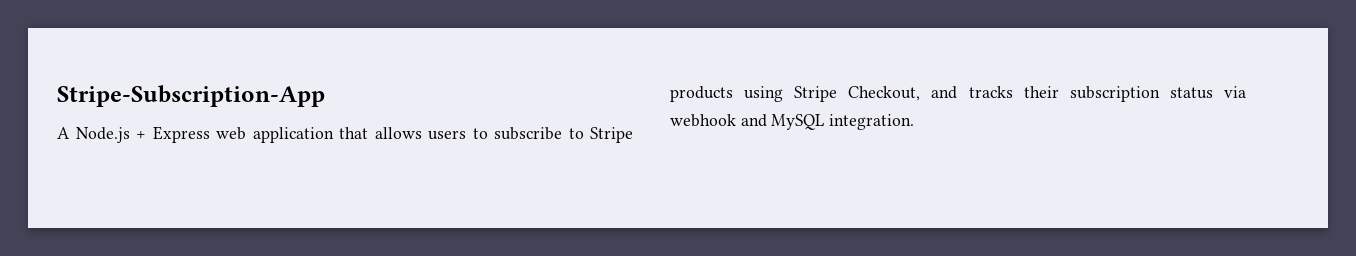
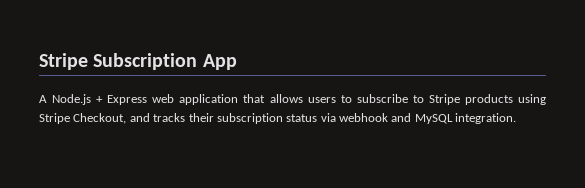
[57,85,325,107] Stripe-Subscription-App -> [39,53,237,70] Stripe Subscription App

